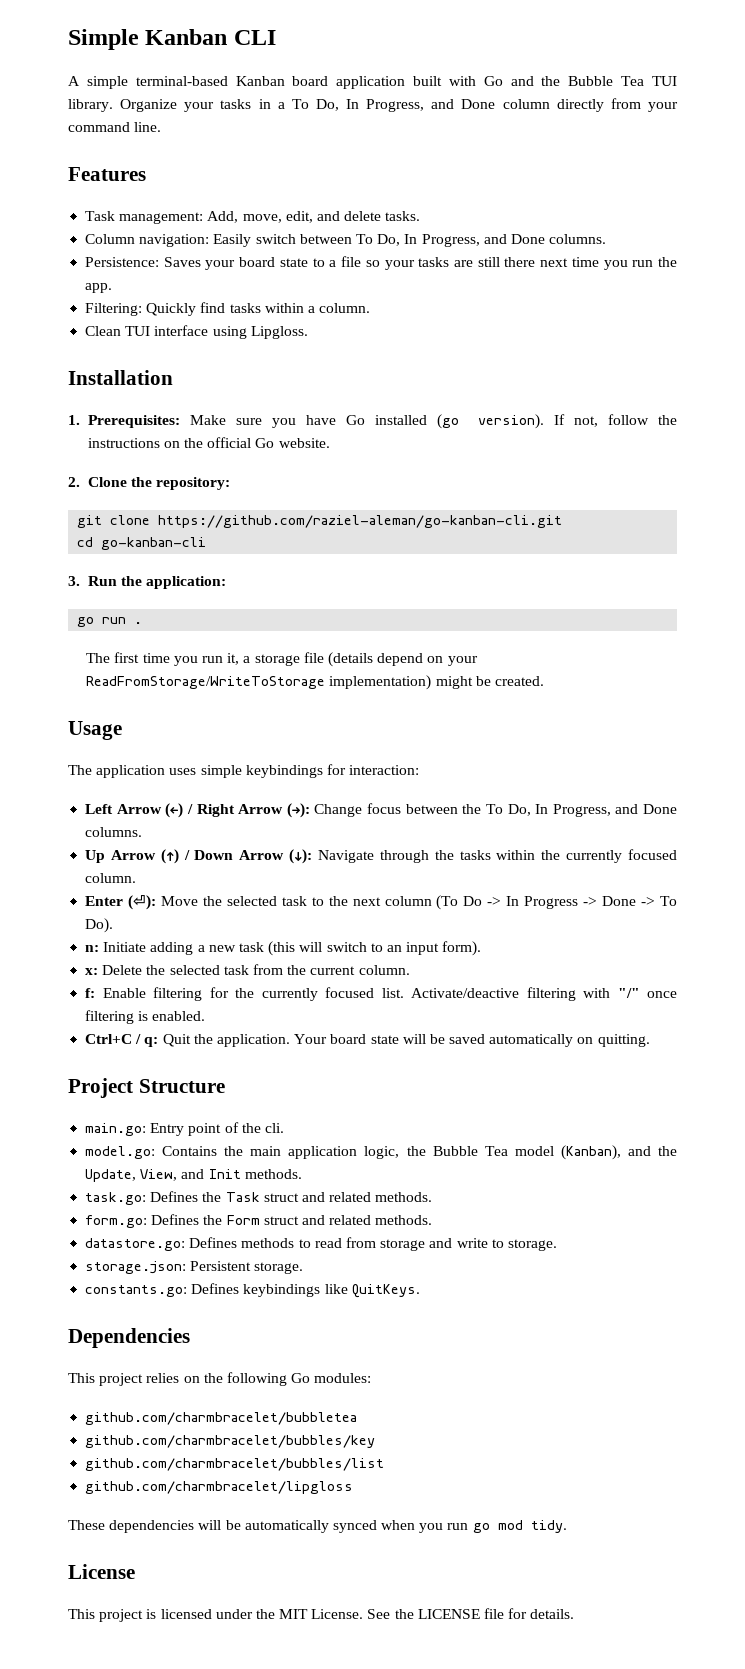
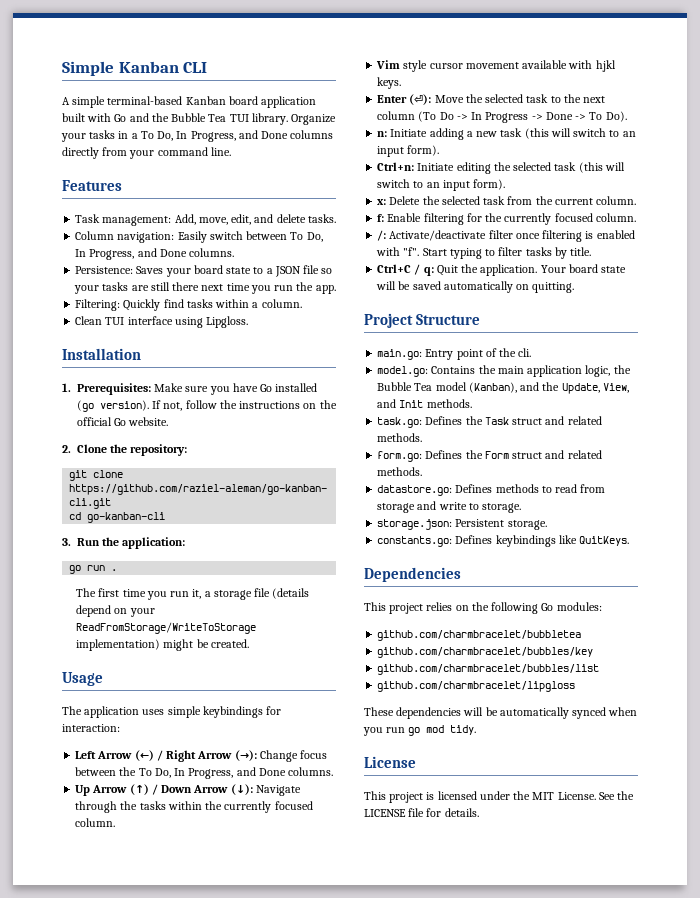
[502,99,550,109] column -> [290,130,334,139] columns
(337, 263) none -> [274,266,301,277] JSON
(137, 878) none -> [376,60,616,72] [377,77,402,89] // Vim style cursor movement available with hjkl keys.
(482, 948) none -> [377,162,625,174] [377,179,506,191] // Ctrl+n: Initiate editing the selected task (this will switch to an input form).
[381,987,677,1001] [85,1010,206,1024] list. Activate/deactive filtering with "/" once filtering is enabled. -> [595,213,636,222] [377,230,635,242] [376,247,592,259] column. // /: Activate/deactivate filter once filtering is enabled with "f". Start typing to filter tasks by title.

